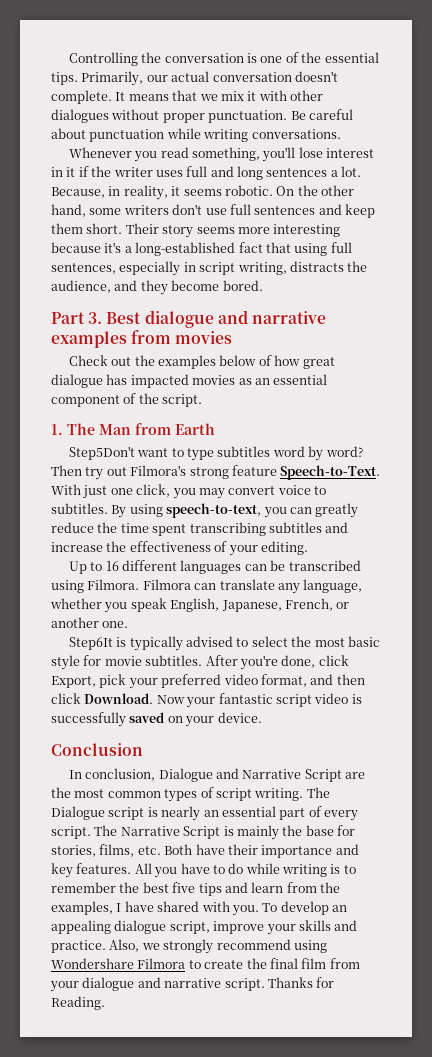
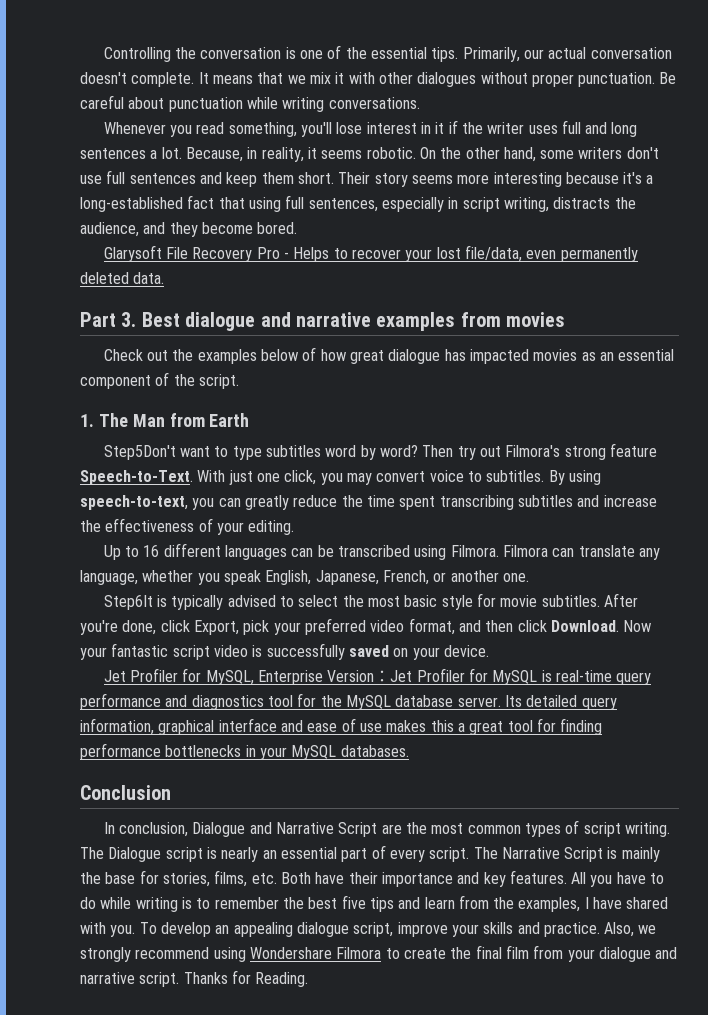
(263, 285) none -> [103,245,638,262] [80,272,165,284] // Glarysoft File Recovery Pro - Helps to recover your lost file/data, even permanently deleted data.
(262, 717) none -> [103,668,652,685] [80,693,617,710] [80,718,603,735] [80,743,409,760] // Jet Profiler for MySQL, Enterprise Version：Jet Profiler for MySQL is real-time query performance and diagnostics tool for the MySQL database server. Its detailed query information, graphical interface and ease of use makes this a great tool for finding performance bottlenecks in your MySQL databases.

